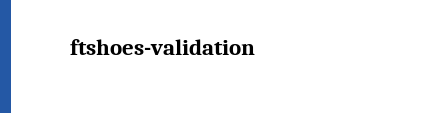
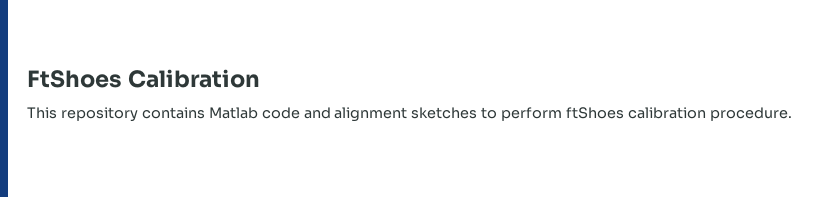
[70,39,255,55] ftshoes-validation -> [27,69,261,88] [27,107,792,122] FtShoes Calibration // This repository contains Matlab code and alignment sketches to perform ftShoes calibration procedure.

